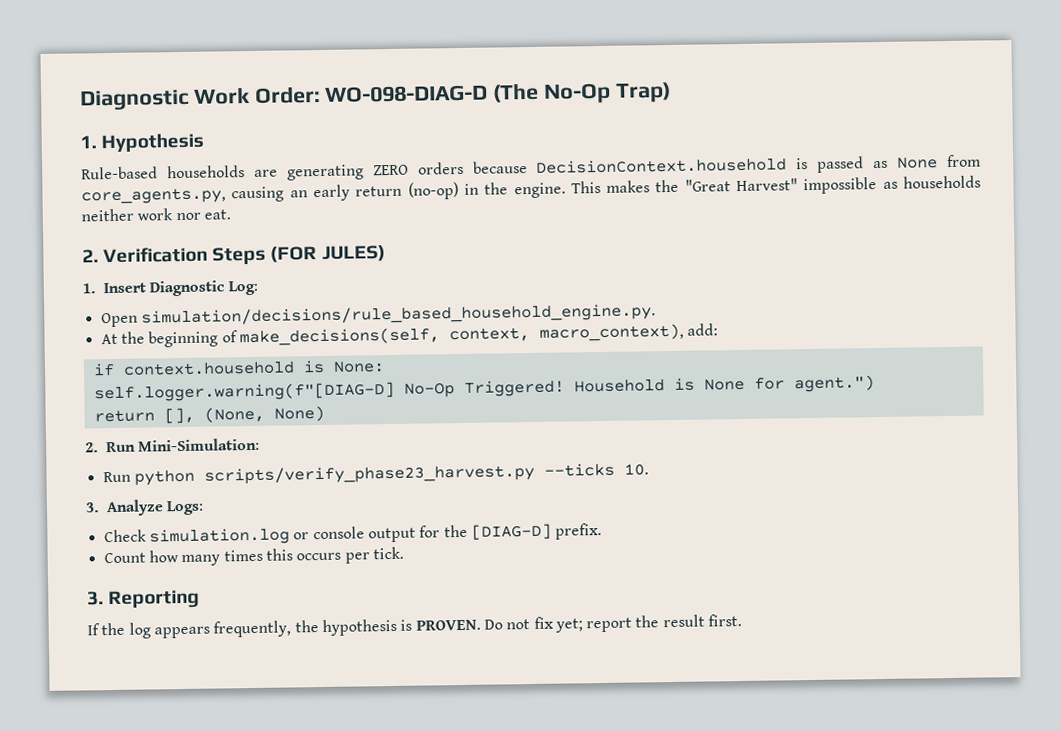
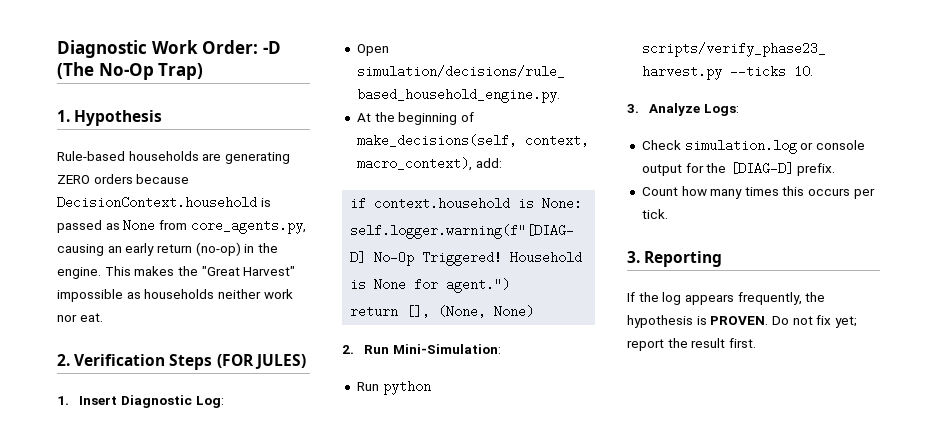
[324,84,489,103] WO-098-DIAG-D -> [262,41,281,54] -D

